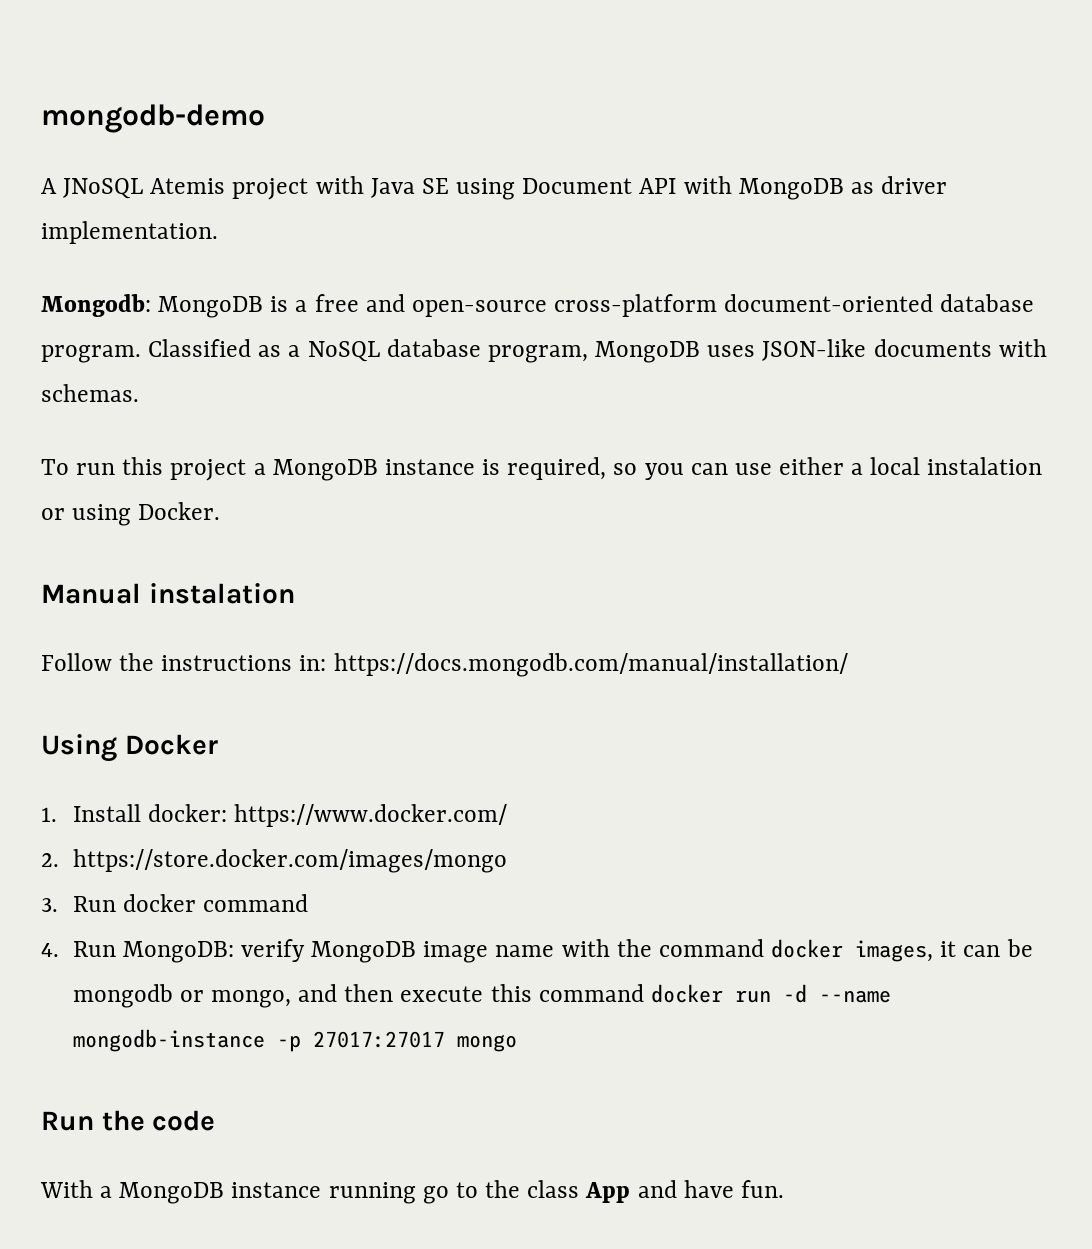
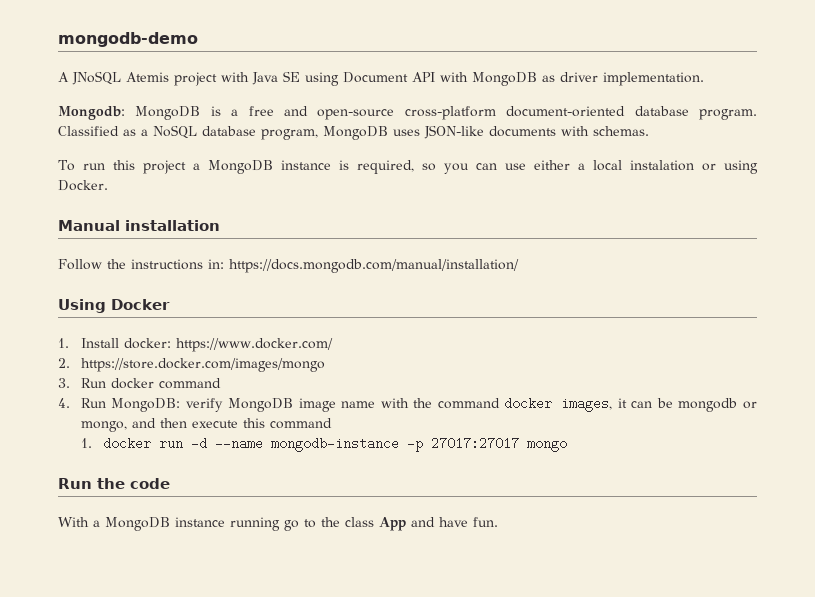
[148,583,295,604] instalation -> [125,220,220,231] installation
(644, 993) none -> [80,438,92,448] // 1.

